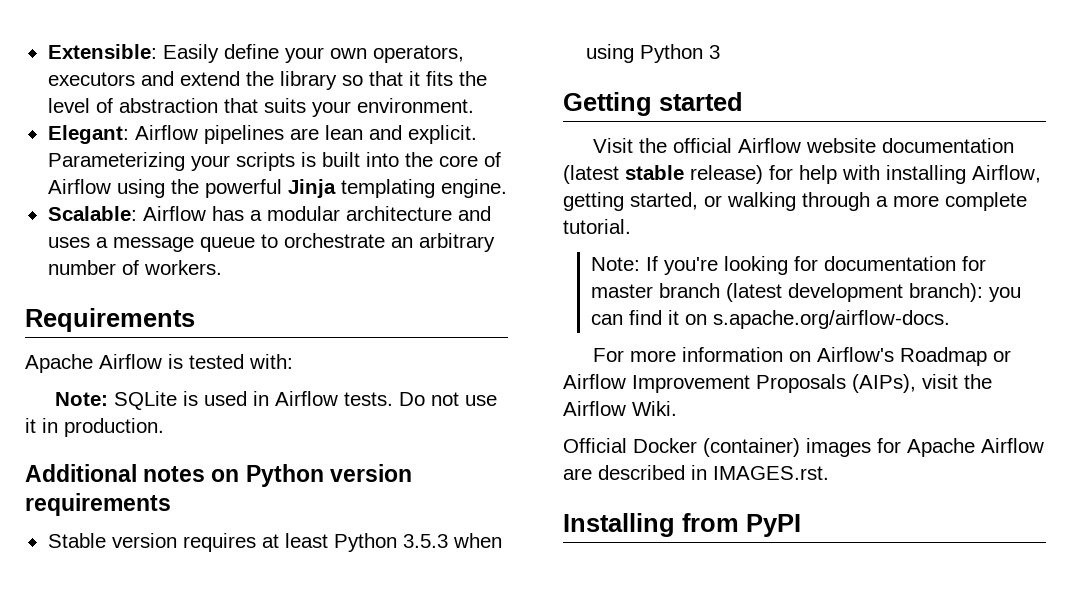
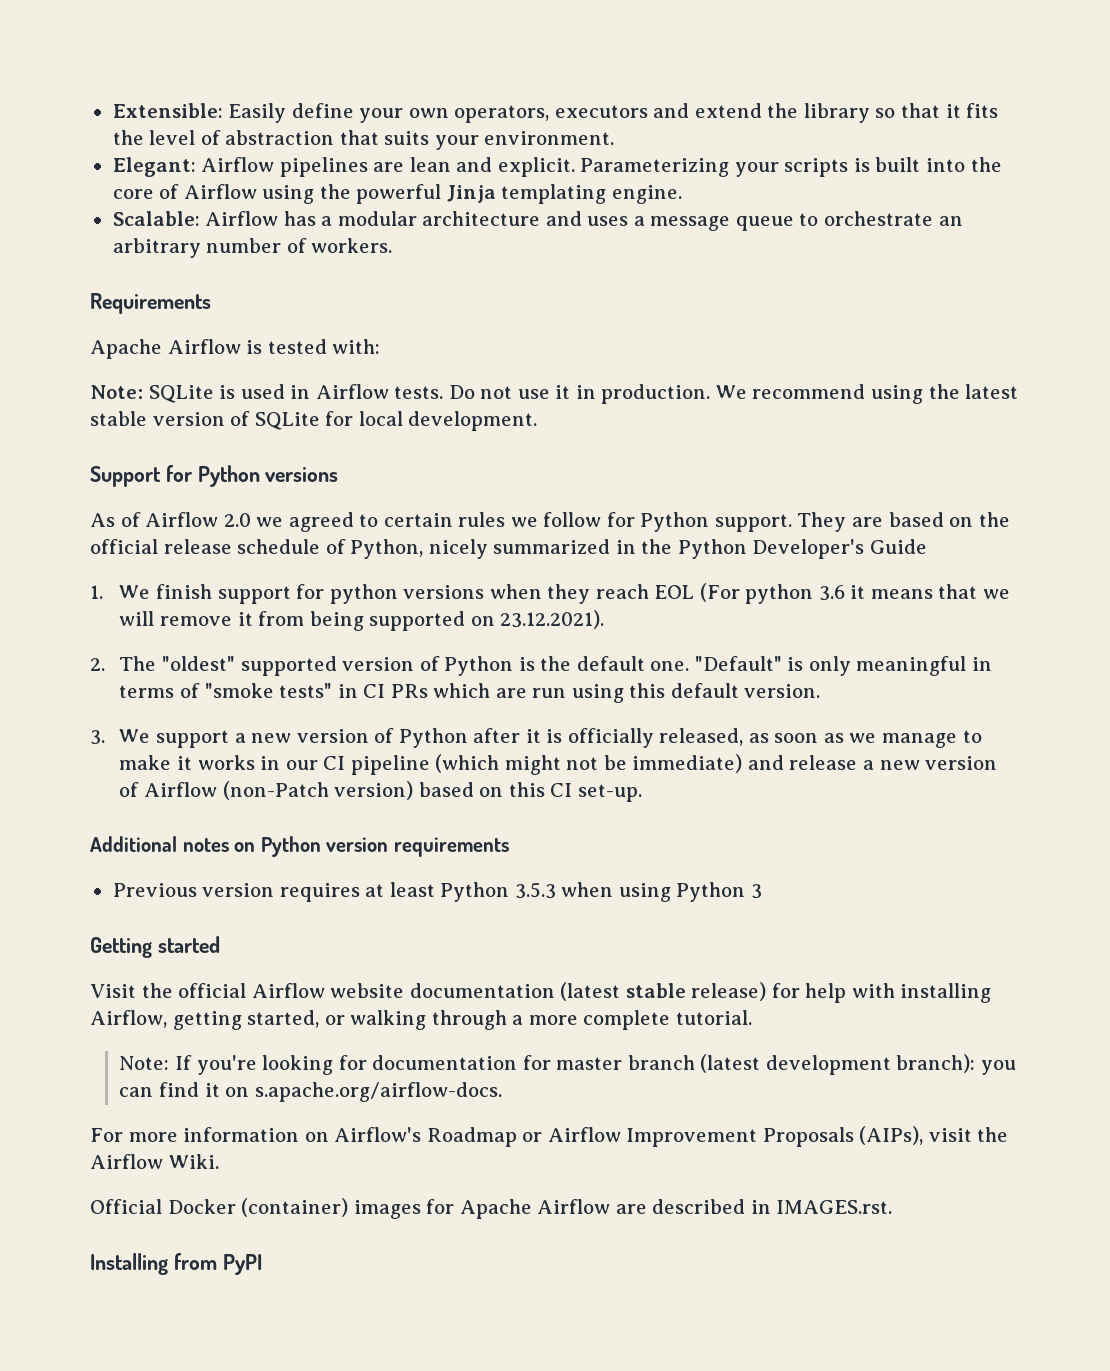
(164, 427) none -> [715,384,1019,404] [90,411,538,431] [90,465,339,487] [90,512,1010,532] [90,539,927,559] [90,583,1011,604] [119,610,605,631] [90,656,992,676] [119,683,821,703] [90,728,982,748] [119,754,998,775] [119,781,642,802] We recommend using the latest stable version of SQLite for local development. // Support for Python versions // As of Airflow 2.0 we agreed to certain rules we follow for Python support. They are based on the official release schedule of Python, nicely summarized in the Python Developer's Guide // 1. We finish support for python versions when they reach EOL (For python 3.6 it means that we will remove it from being supported on 23.12.2021). // 2. The "oldest" supported version of Python is the default one. "Default" is only meaningful in terms of "smoke tests" in CI PRs which are run using this default version. // 3. We support a new version of Python after it is officially released, as soon as we manage to make it works in our CI pipeline (which might not be immediate) and release a new version of Airflow (non-Patch version) based on this CI set-up.
[47,533,106,548] Stable -> [112,883,197,897] Previous

